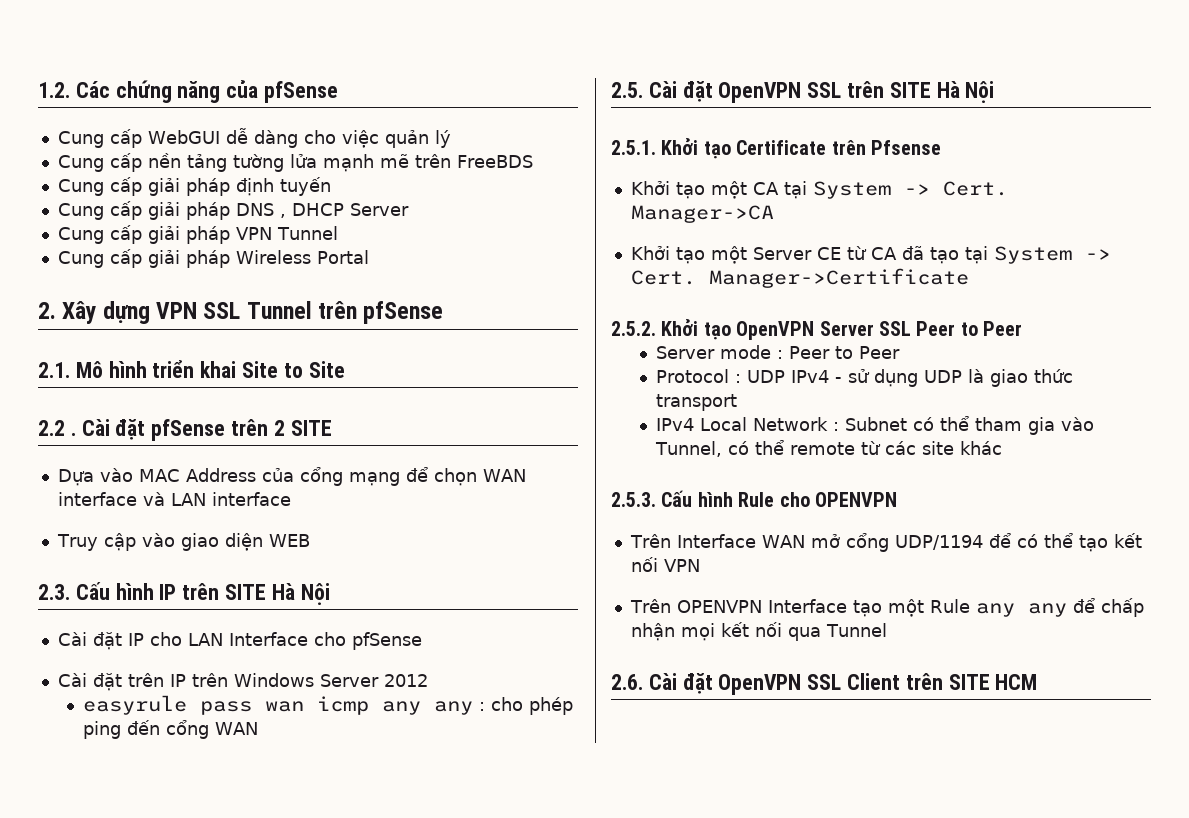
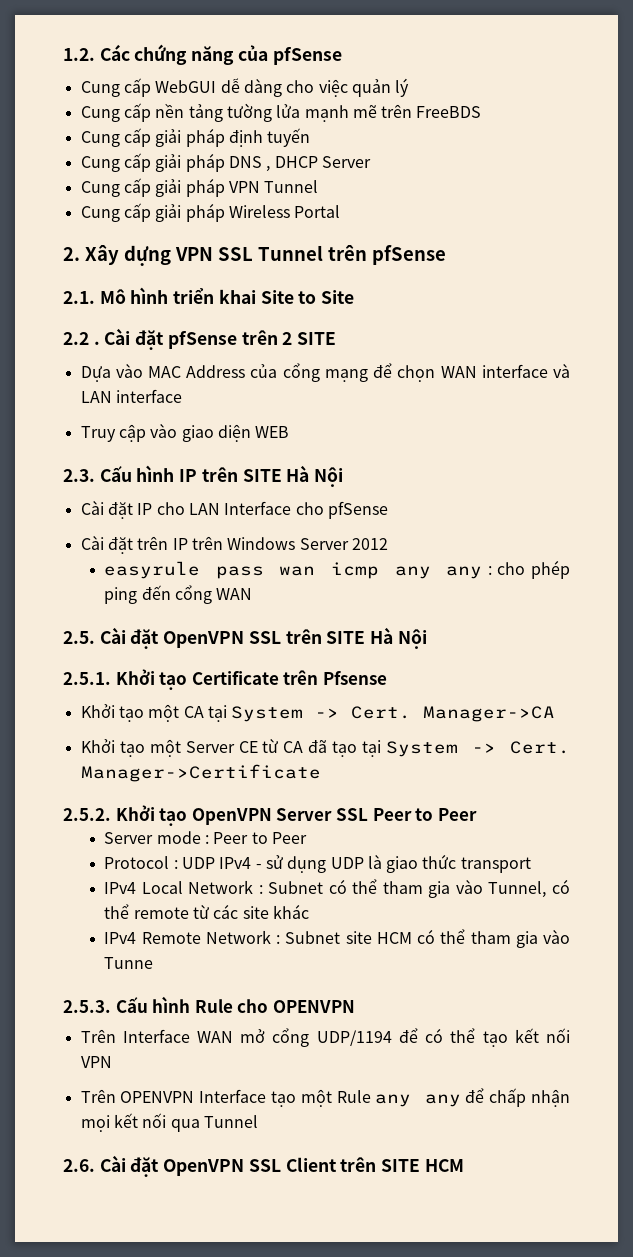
(1003, 448) none -> [104,929,570,948] [104,957,154,969] // IPv4 Remote Network : Subnet site HCM có thể tham gia vào Tunne

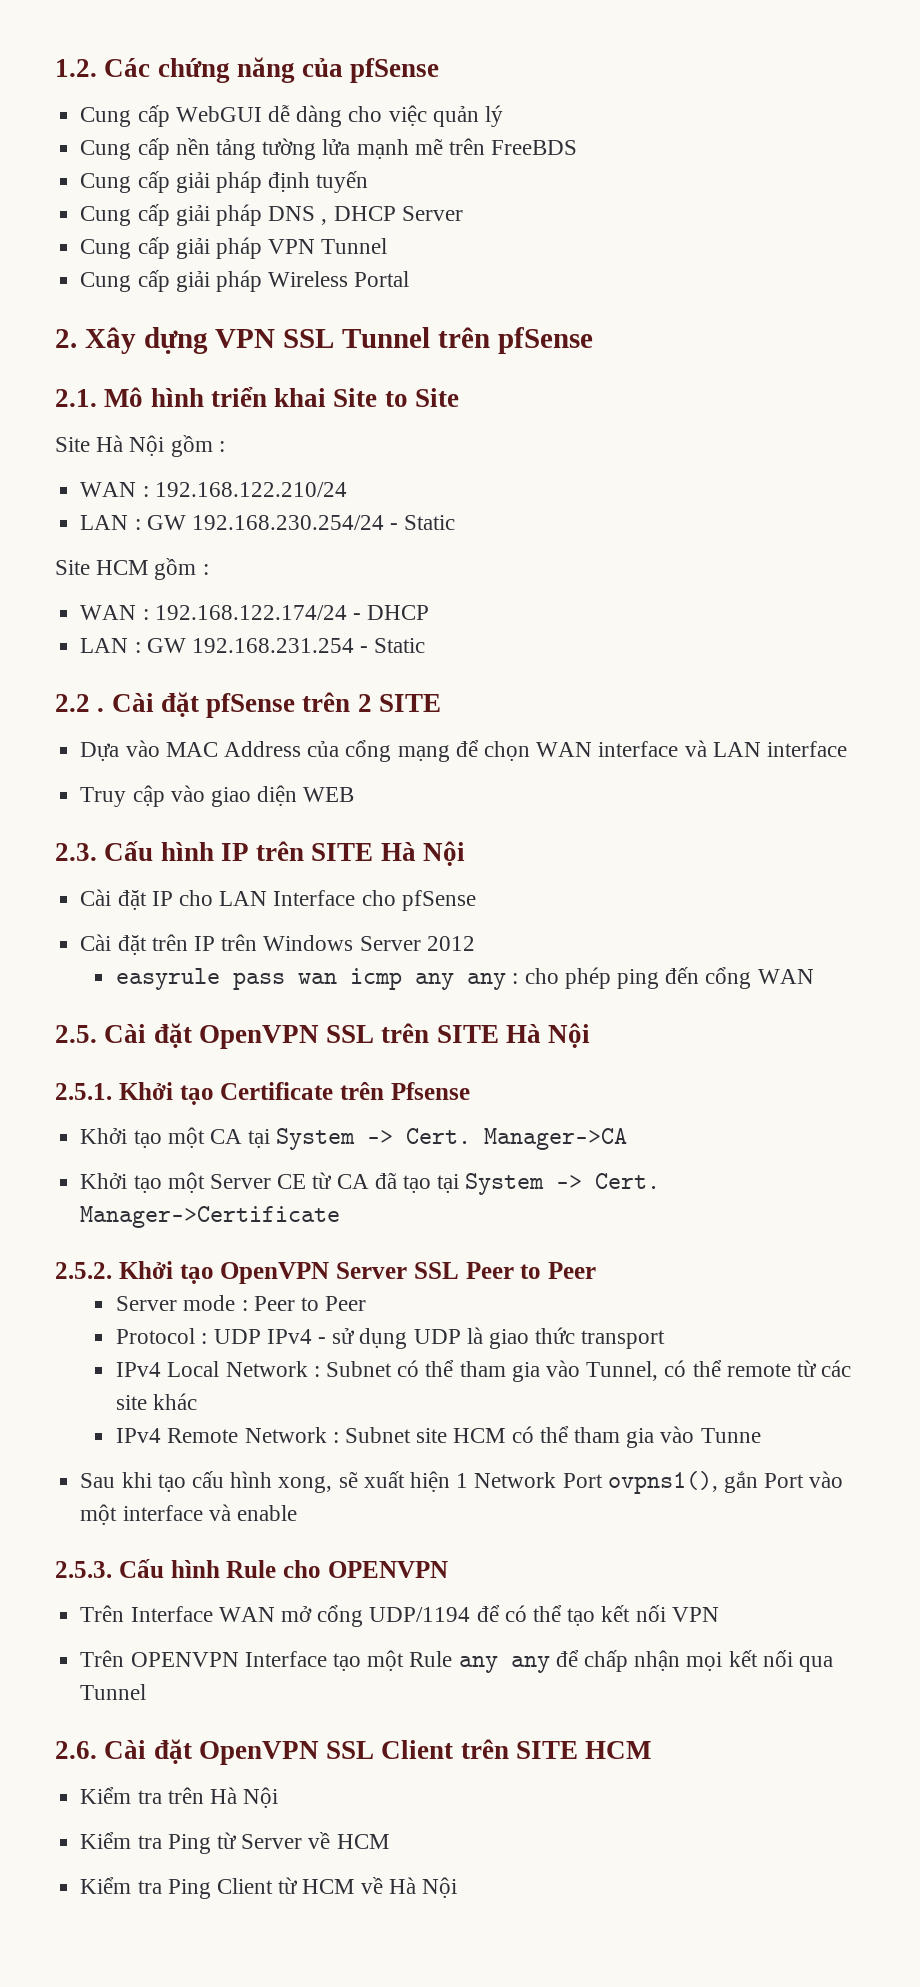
(355, 297) none -> [55,435,225,457] [80,482,347,497] [80,515,456,530] [55,558,209,580] [80,605,430,620] [80,638,426,653] // Site Hà Nội gồm : // WAN : 192.168.122.210/24 // LAN : GW 192.168.230.254/24 - Static // Site HCM gồm : // WAN : 192.168.122.174/24 - DHCP // LAN : GW 192.168.231.254 - Static
(154, 963) none -> [80,1471,844,1494] [80,1504,297,1525] // Sau khi tạo cấu hình xong, sẽ xuất hiện 1 Network Port ovpns1(), gắn Port vào một interface và enable
(464, 1165) none -> [80,1787,279,1808] [80,1832,389,1854] [80,1877,457,1899] // Kiểm tra trên Hà Nội // Kiểm tra Ping từ Server về HCM // Kiểm tra Ping Client từ HCM về Hà Nội

